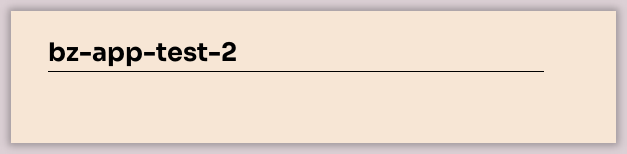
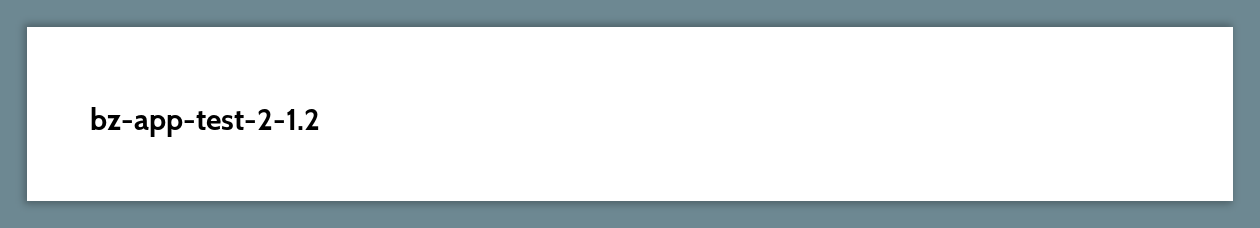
[48,41,237,67] bz-app-test-2 -> [90,107,320,137] bz-app-test-2-1.2

